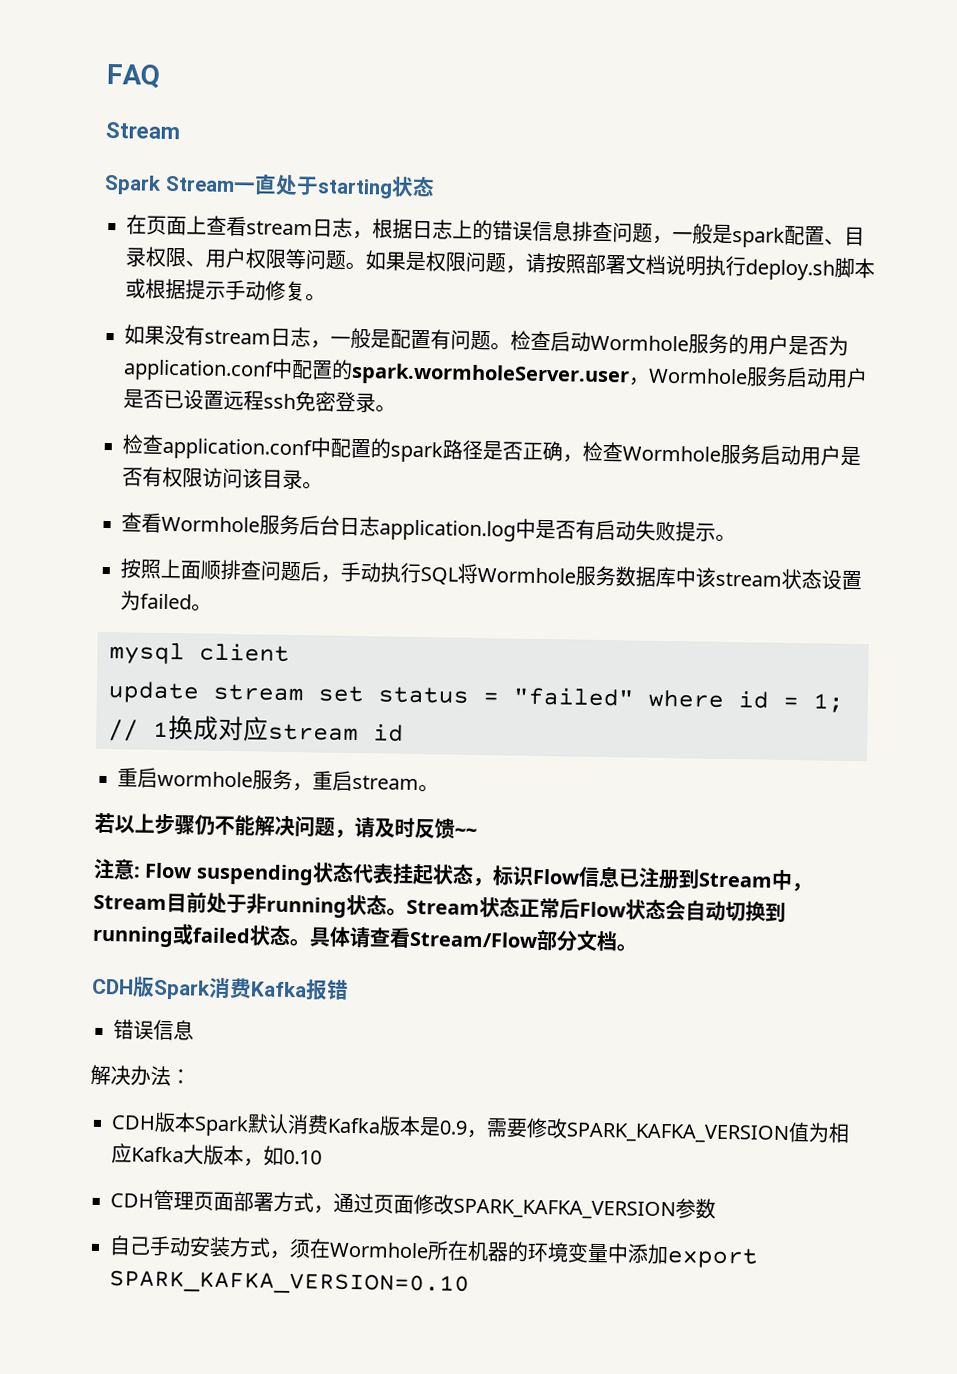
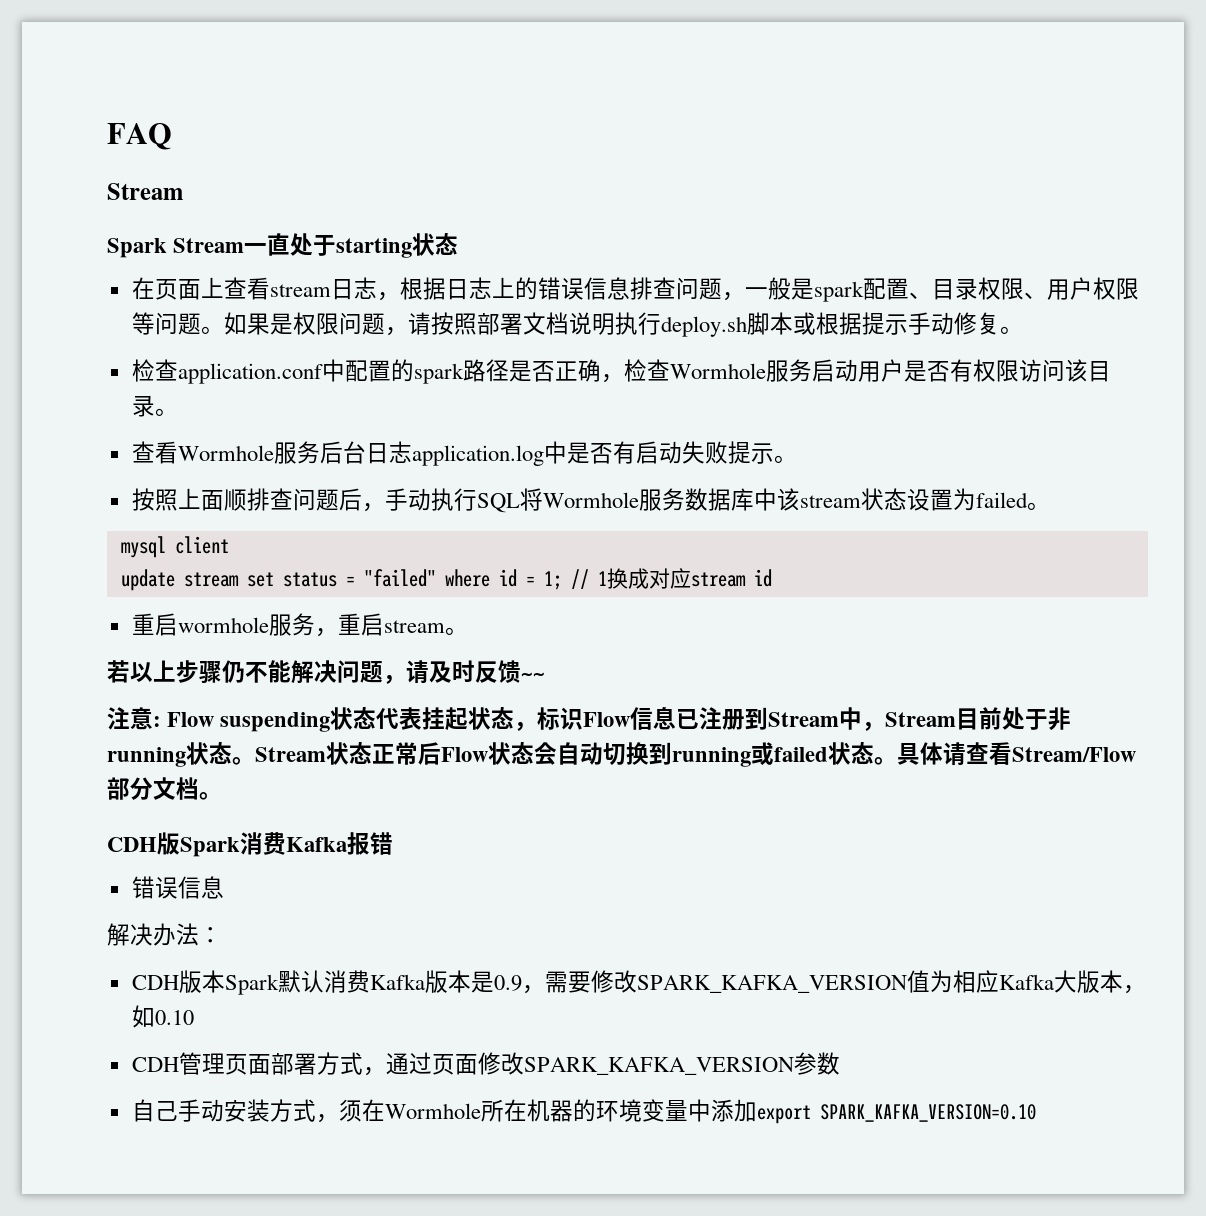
[124,324,849,356] [123,358,868,389] [123,389,396,413] // 如果没有stream日志，一般是配置有问题。检查启动Wormhole服务的用户是否为application.conf中配置的spark.wormholeServer.user，Wormhole服务启动用户是否已设置远程ssh免密登录。 -> (1023, 330) none

